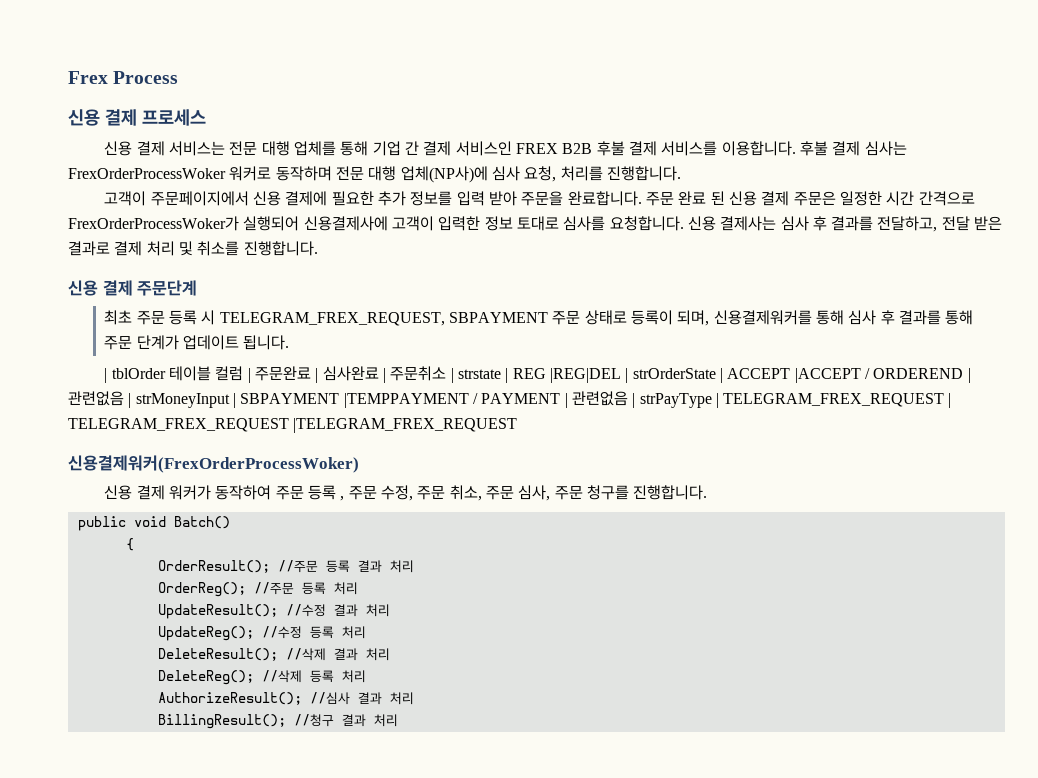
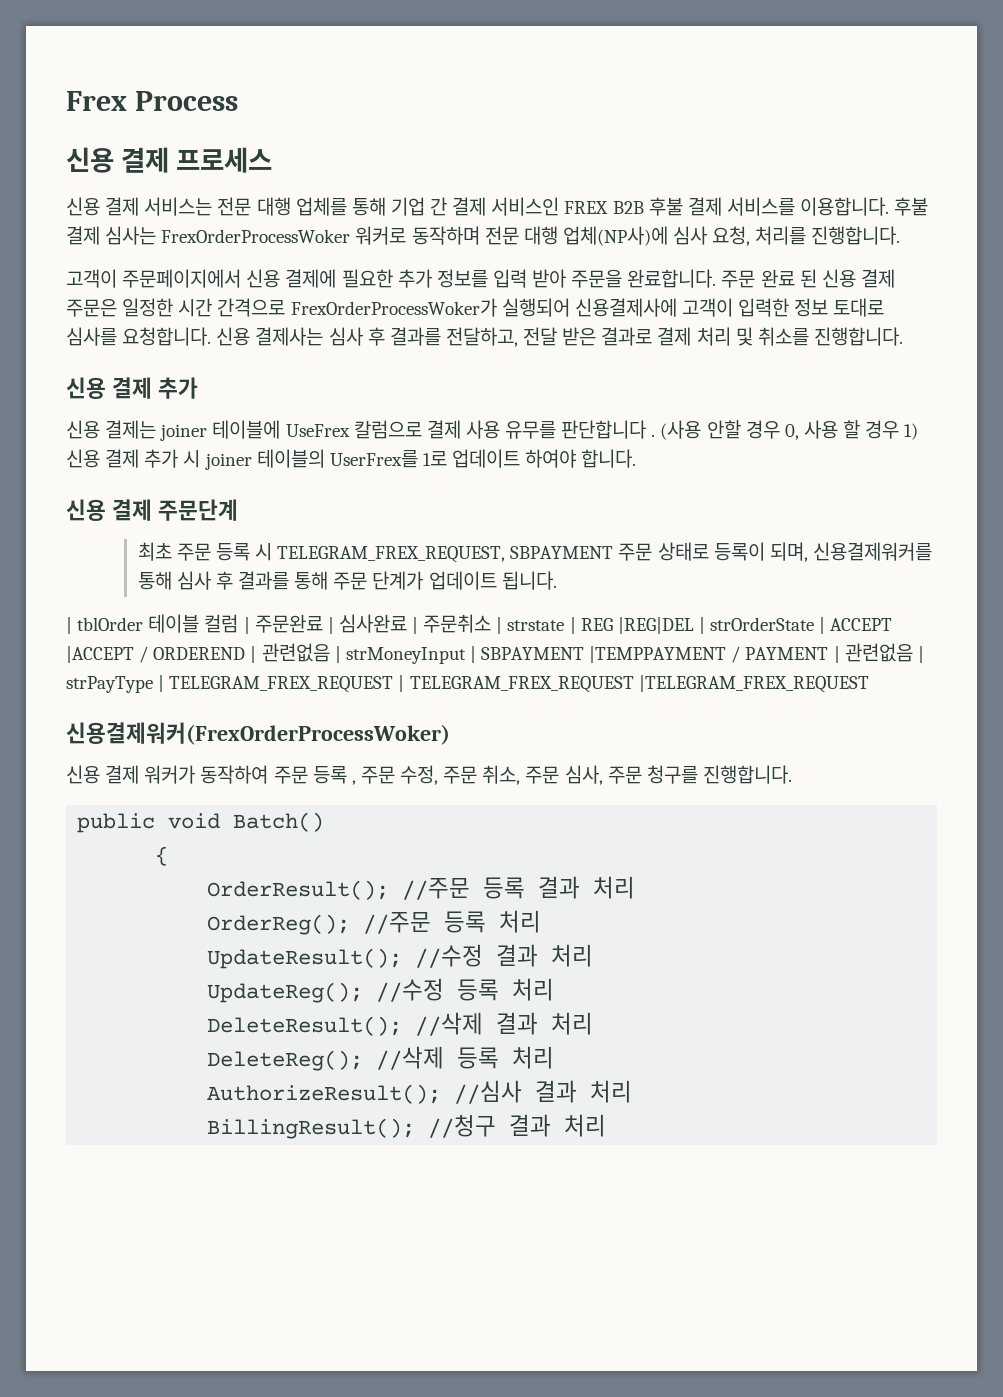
(318, 248) none -> [66,377,198,399] [66,420,919,441] [66,449,637,470] // 신용 결제 추가 // 신용 결제는 joiner 테이블에 UseFrex 칼럼으로 결제 사용 유무를 판단합니다 . (사용 안할 경우 0, 사용 할 경우 1) 신용 결제 추가 시 joiner 테이블의 UserFrex를 1로 업데이트 하여야 합니다.

